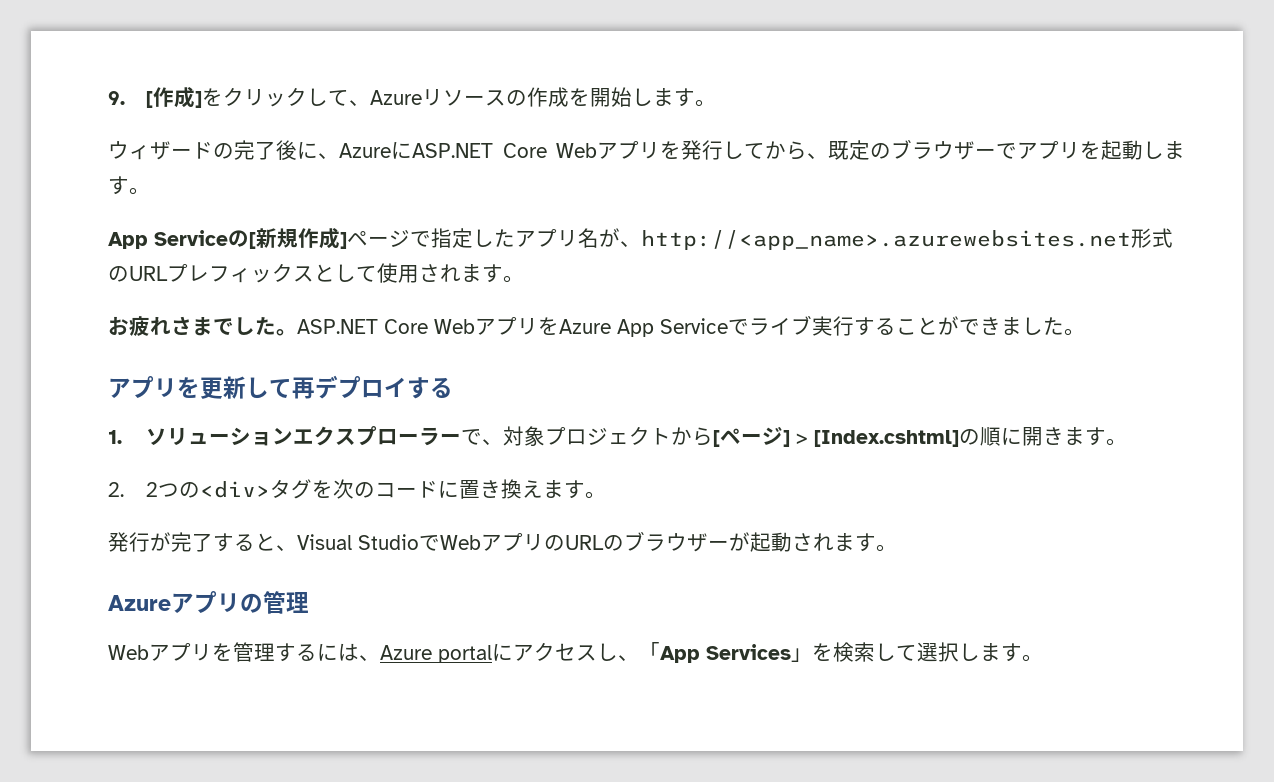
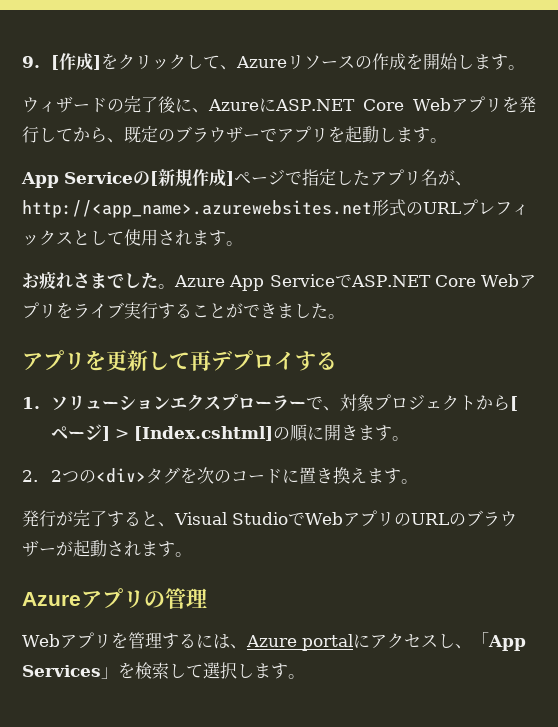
[297,317,749,337] ASP.NET Core WebアプリをAzure App Serviceで -> [174,274,536,291] [22,302,73,319] Azure App ServiceでASP.NET Core Webアプリを

